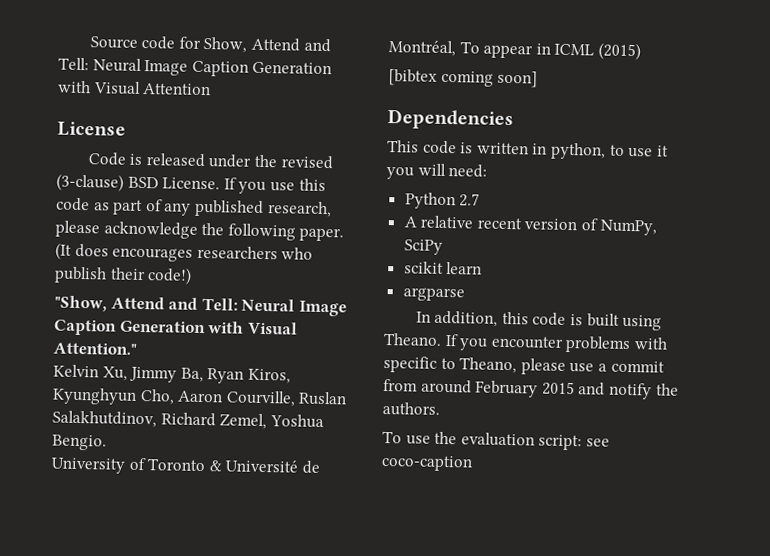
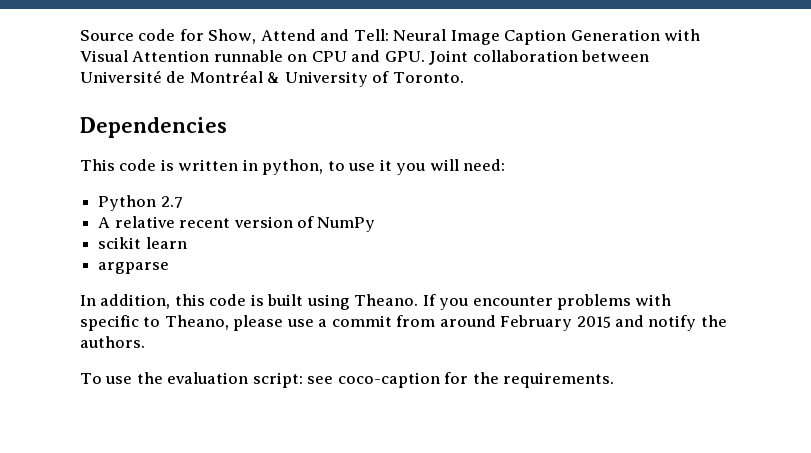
[57,121,126,137] [87,152,333,170] [56,173,326,195] [56,197,332,218] [55,220,345,242] [55,242,314,262] [54,266,193,285] [54,295,347,317] [54,319,298,336] [53,342,137,355] [53,364,291,384] [52,387,348,407] [52,410,324,430] [52,434,107,451] [51,457,320,474] [388,40,641,61] [388,69,539,88] // License // Code is released under the revised (3-clause) BSD License. If you use this code as part of any published research, please acknowledge the following paper. (It does encourages researchers who publish their code!) // "Show, Attend and Tell: Neural Image Caption Generation with Visual Attention." // Kelvin Xu, Jimmy Ba, Ryan Kiros, Kyunghyun Cho, Aaron Courville, Ruslan Salakhutdinov, Richard Zemel, Yoshua Bengio. // University of Toronto & Université de Montréal, To appear in ICML (2015) // [bibtex coming soon] -> [213,50,650,65] [80,70,464,87] runnable on CPU and GPU. Joint collaboration between Université de Montréal & University of Toronto.
[599,219,657,236] [403,239,443,255] NumPy, SciPy -> [317,217,376,232] NumPy
(473, 463) none -> [444,372,615,388] for the requirements.

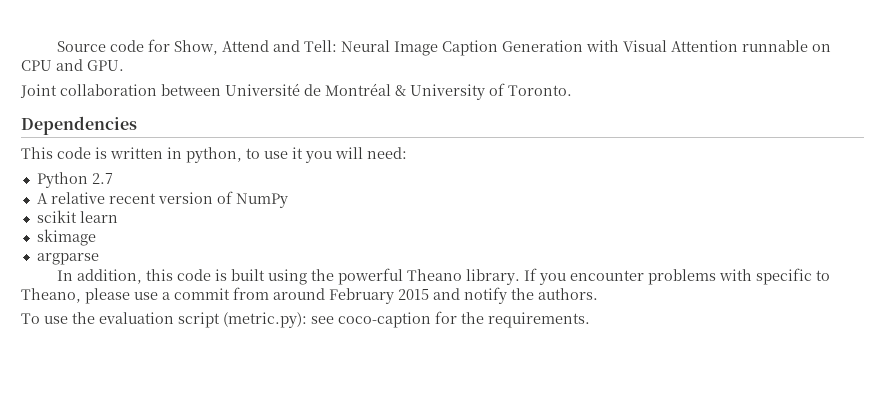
(425, 56) none -> (124, 65) //
(187, 243) none -> [36,229,96,246] // skimage
[354,294,419,306] Theano. -> [310,268,520,285] the powerful Theano library.
[252,372,303,388] script: -> [178,312,307,328] script (metric.py):

